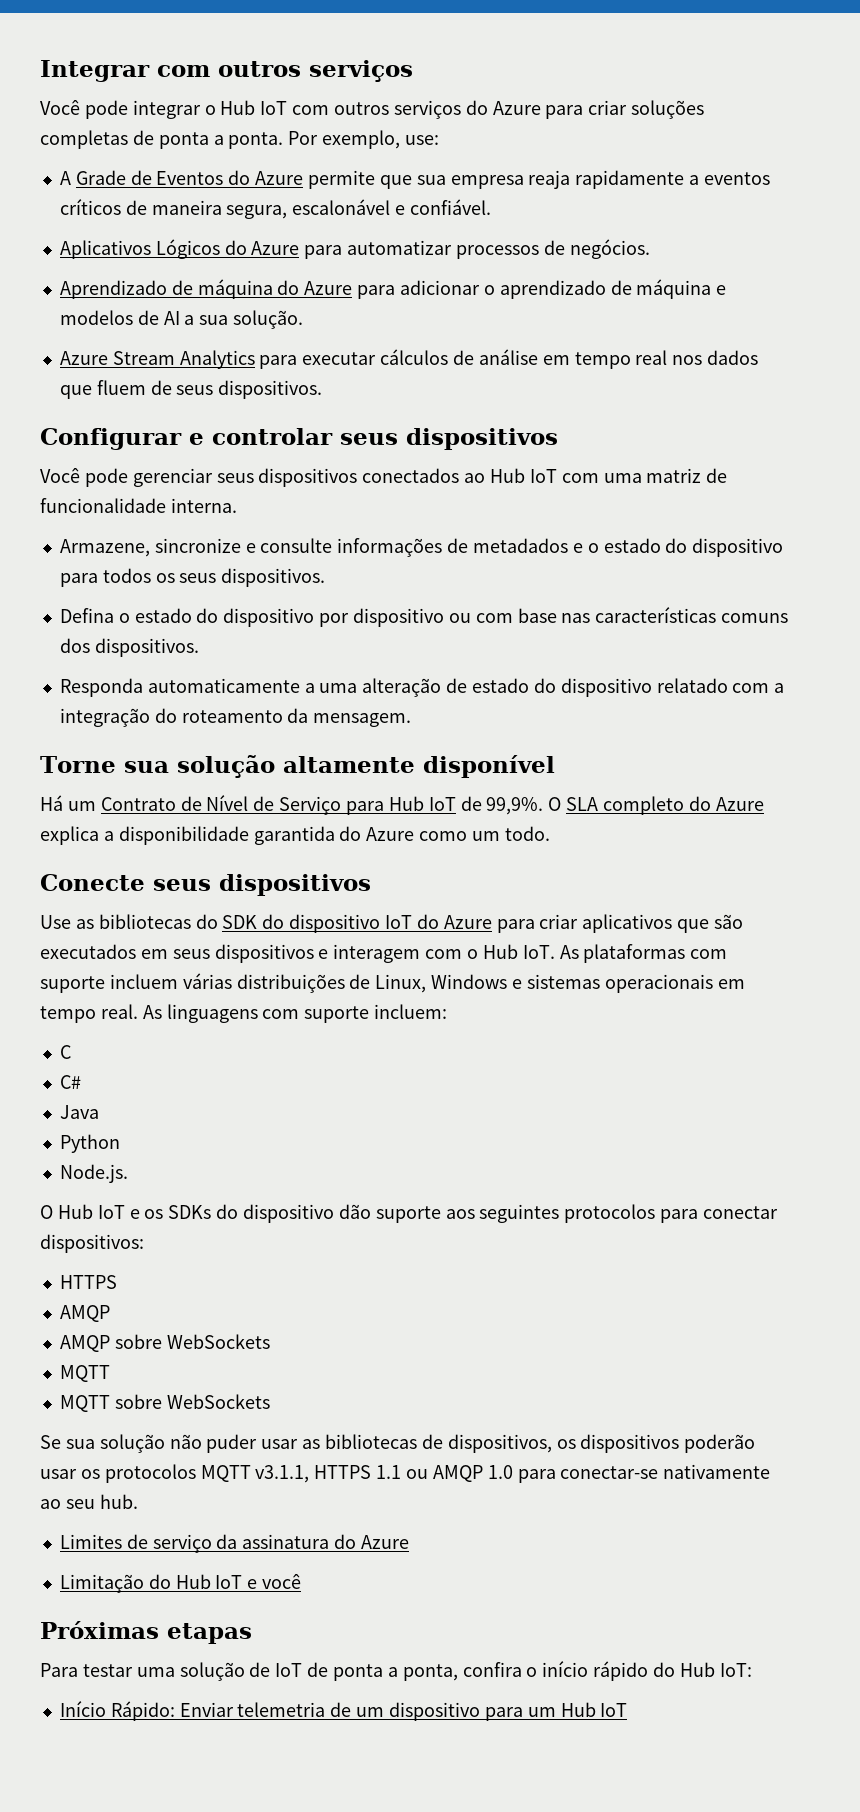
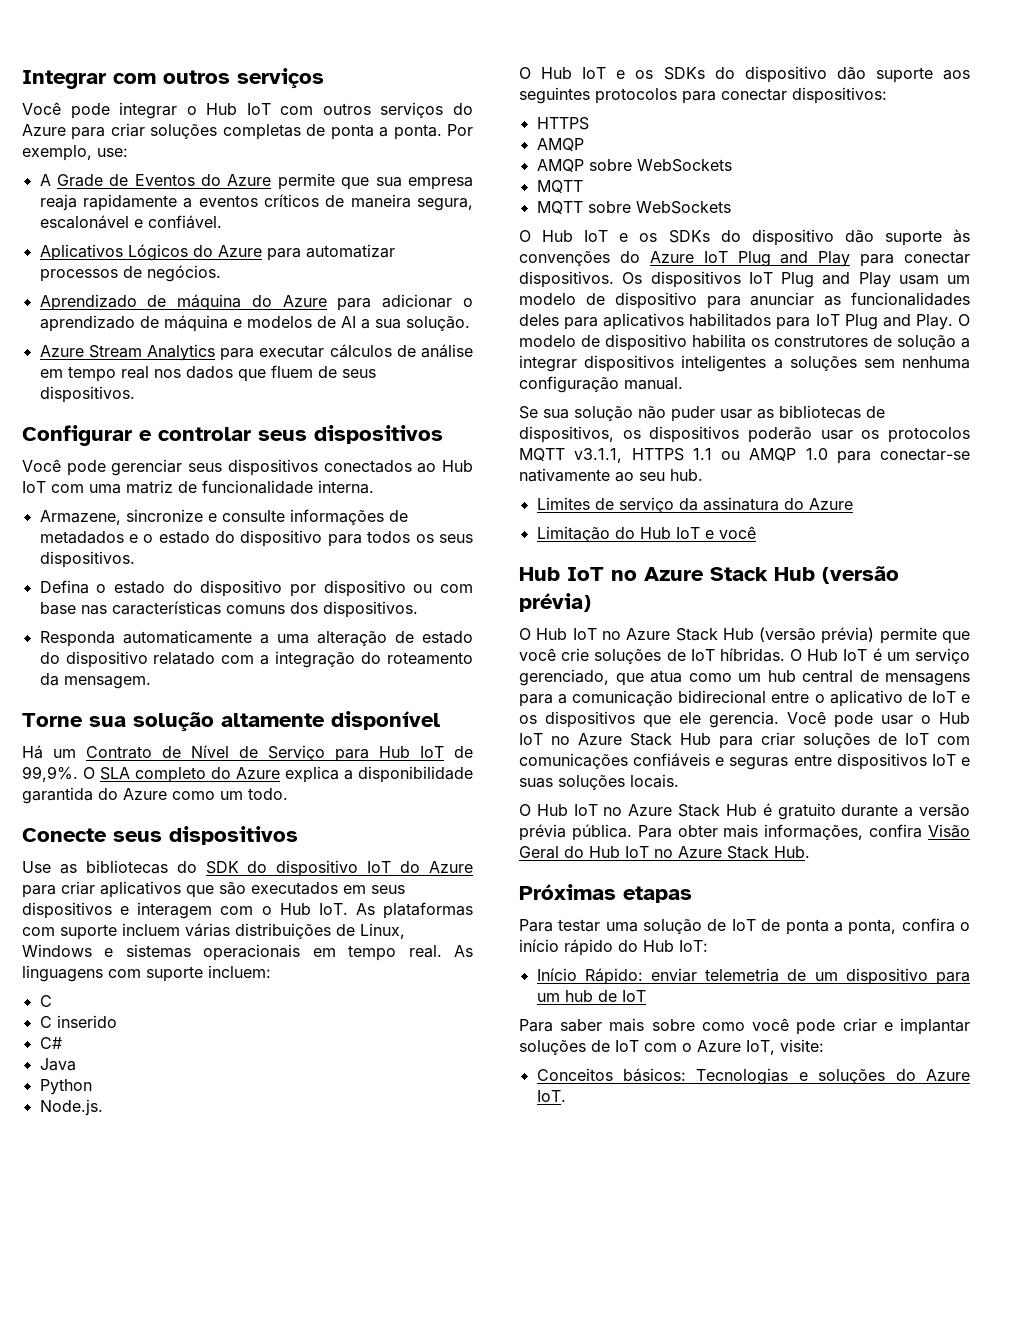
(71, 1052) none -> [39,1015,117,1028] // C inserido
(270, 1401) none -> [519,229,970,246] [519,251,970,267] [519,271,970,288] [519,292,970,309] [519,313,970,330] [519,334,970,351] [519,355,970,372] [519,376,683,393] // O Hub IoT e os SDKs do dispositivo dão suporte às convenções do Azure IoT Plug and Play para conectar dispositivos. Os dispositivos IoT Plug and Play usam um modelo de dispositivo para anunciar as funcionalidades deles para aplicativos habilitados para IoT Plug and Play. O modelo de dispositivo habilita os construtores de solução a integrar dispositivos inteligentes a soluções sem nenhuma configuração manual.
(302, 1581) none -> [519,566,899,584] [519,593,591,612] [519,627,970,644] [519,648,970,664] [519,669,970,686] [519,690,970,707] [519,711,970,728] [519,732,970,749] [519,753,971,770] [519,774,679,790] [519,803,970,820] [519,824,970,841] [519,846,810,859] // Hub IoT no Azure Stack Hub (versão prévia) // O Hub IoT no Azure Stack Hub (versão prévia) permite que você crie soluções de IoT híbridas. O Hub IoT é um serviço gerenciado, que atua como um hub central de mensagens para a comunicação bidirecional entre o aplicativo de IoT e os dispositivos que ele gerencia. Você pode usar o Hub IoT no Azure Stack Hub para criar soluções de IoT com comunicações confiáveis e seguras entre dispositivos IoT e suas soluções locais. // O Hub IoT no Azure Stack Hub é gratuito durante a versão prévia pública. Para obter mais informações, confira Visão Geral do Hub IoT no Azure Stack Hub.
[179,1702,234,1717] Enviar -> [651,968,697,982] enviar
[560,1702,628,1717] Hub IoT -> [564,990,646,1002] [519,1018,970,1035] [519,1039,824,1055] [536,1068,970,1085] [536,1090,566,1102] hub de IoT // Para saber mais sobre como você pode criar e implantar soluções de IoT com o Azure IoT, visite: // Conceitos básicos: Tecnologias e soluções do Azure IoT.

